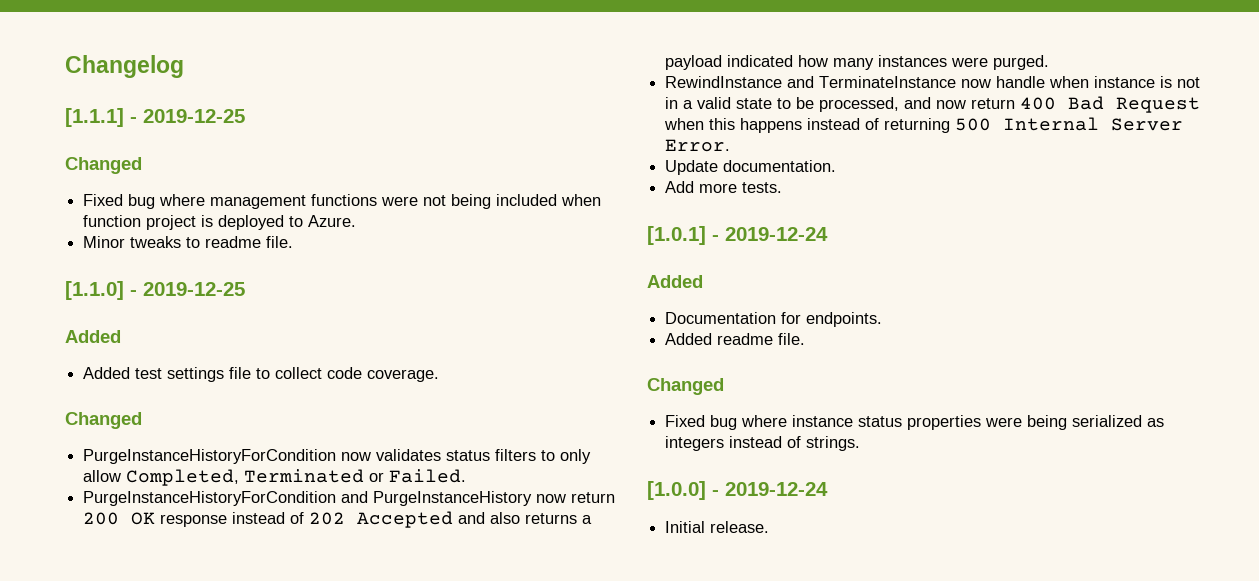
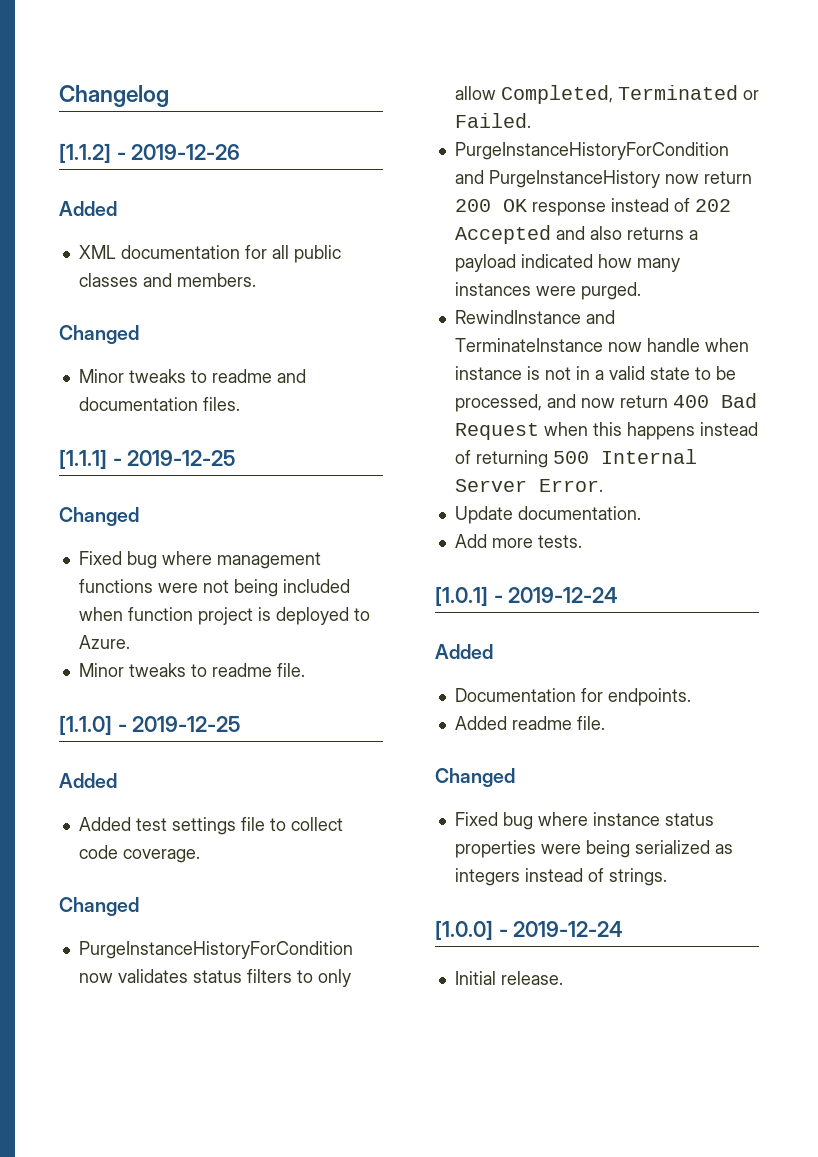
(184, 66) none -> [59,143,241,163] [59,201,117,216] [78,245,341,263] [78,273,256,287] [59,325,139,344] [78,369,306,383] [78,397,240,411] // [1.1.2] - 2019-12-26 // Added // XML documentation for all public classes and members. // Changed // Minor tweaks to readme and documentation files.

